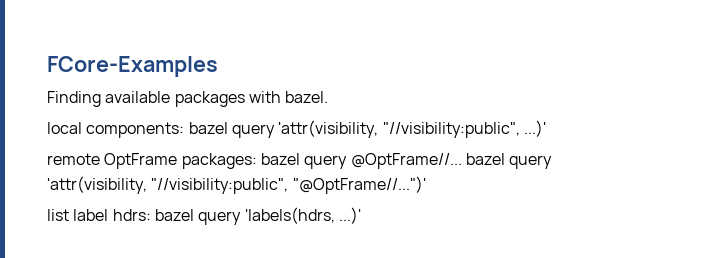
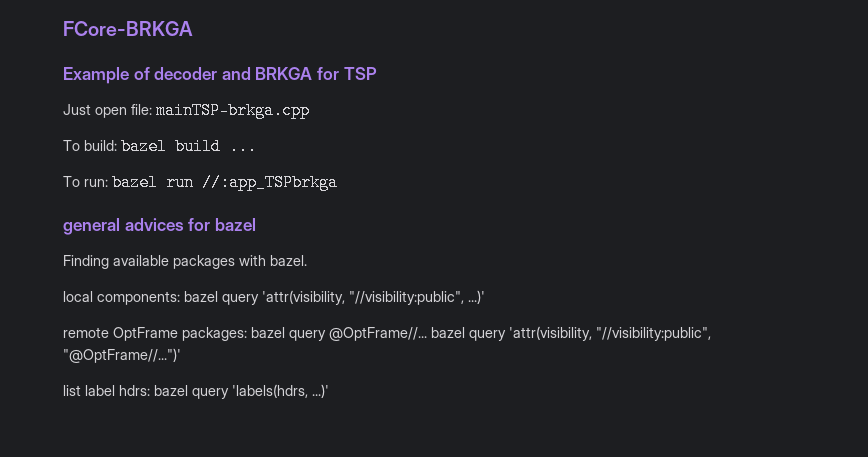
[47,56,218,77] FCore-Examples -> [63,21,193,36] [63,67,377,84] [63,102,310,119] [63,138,257,155] [63,174,338,191] [63,218,256,235] FCore-BRKGA // Example of decoder and BRKGA for TSP // Just open file: mainTSP-brkga.cpp // To build: bazel build ... // To run: bazel run //:app_TSPbrkga // general advices for bazel

